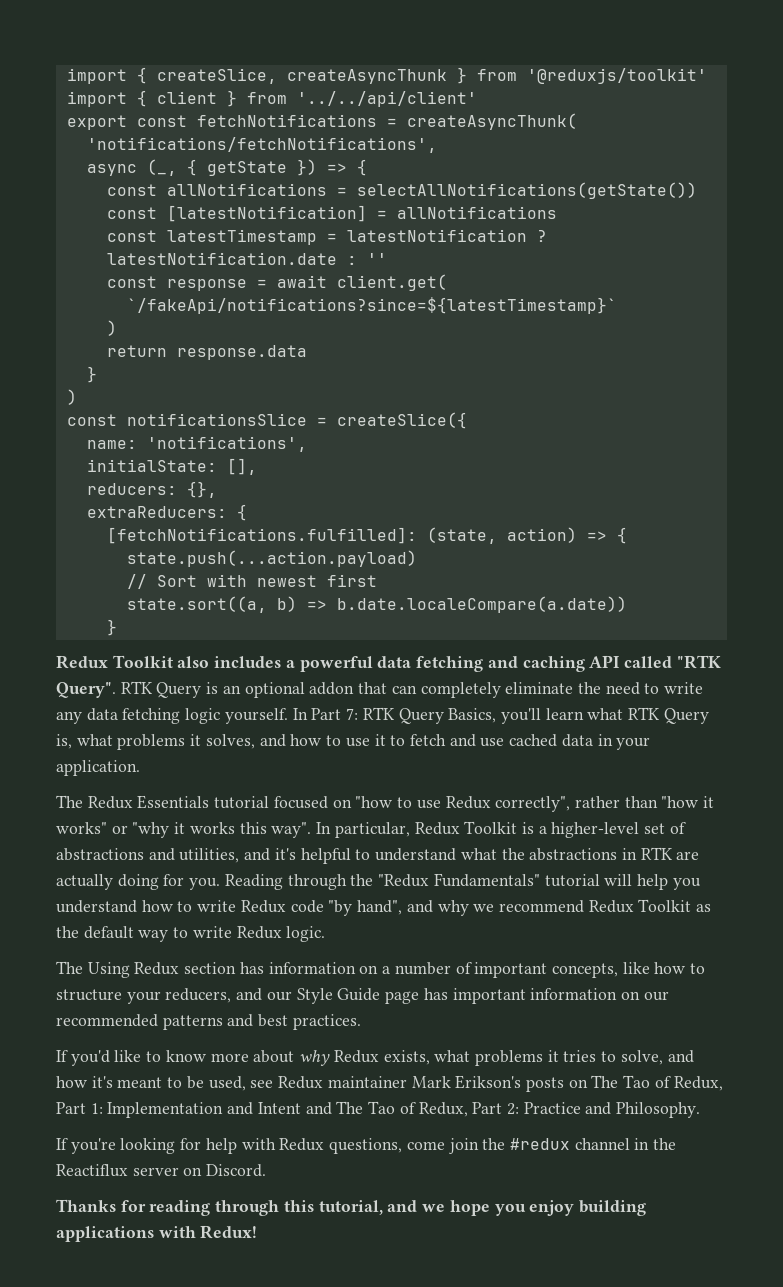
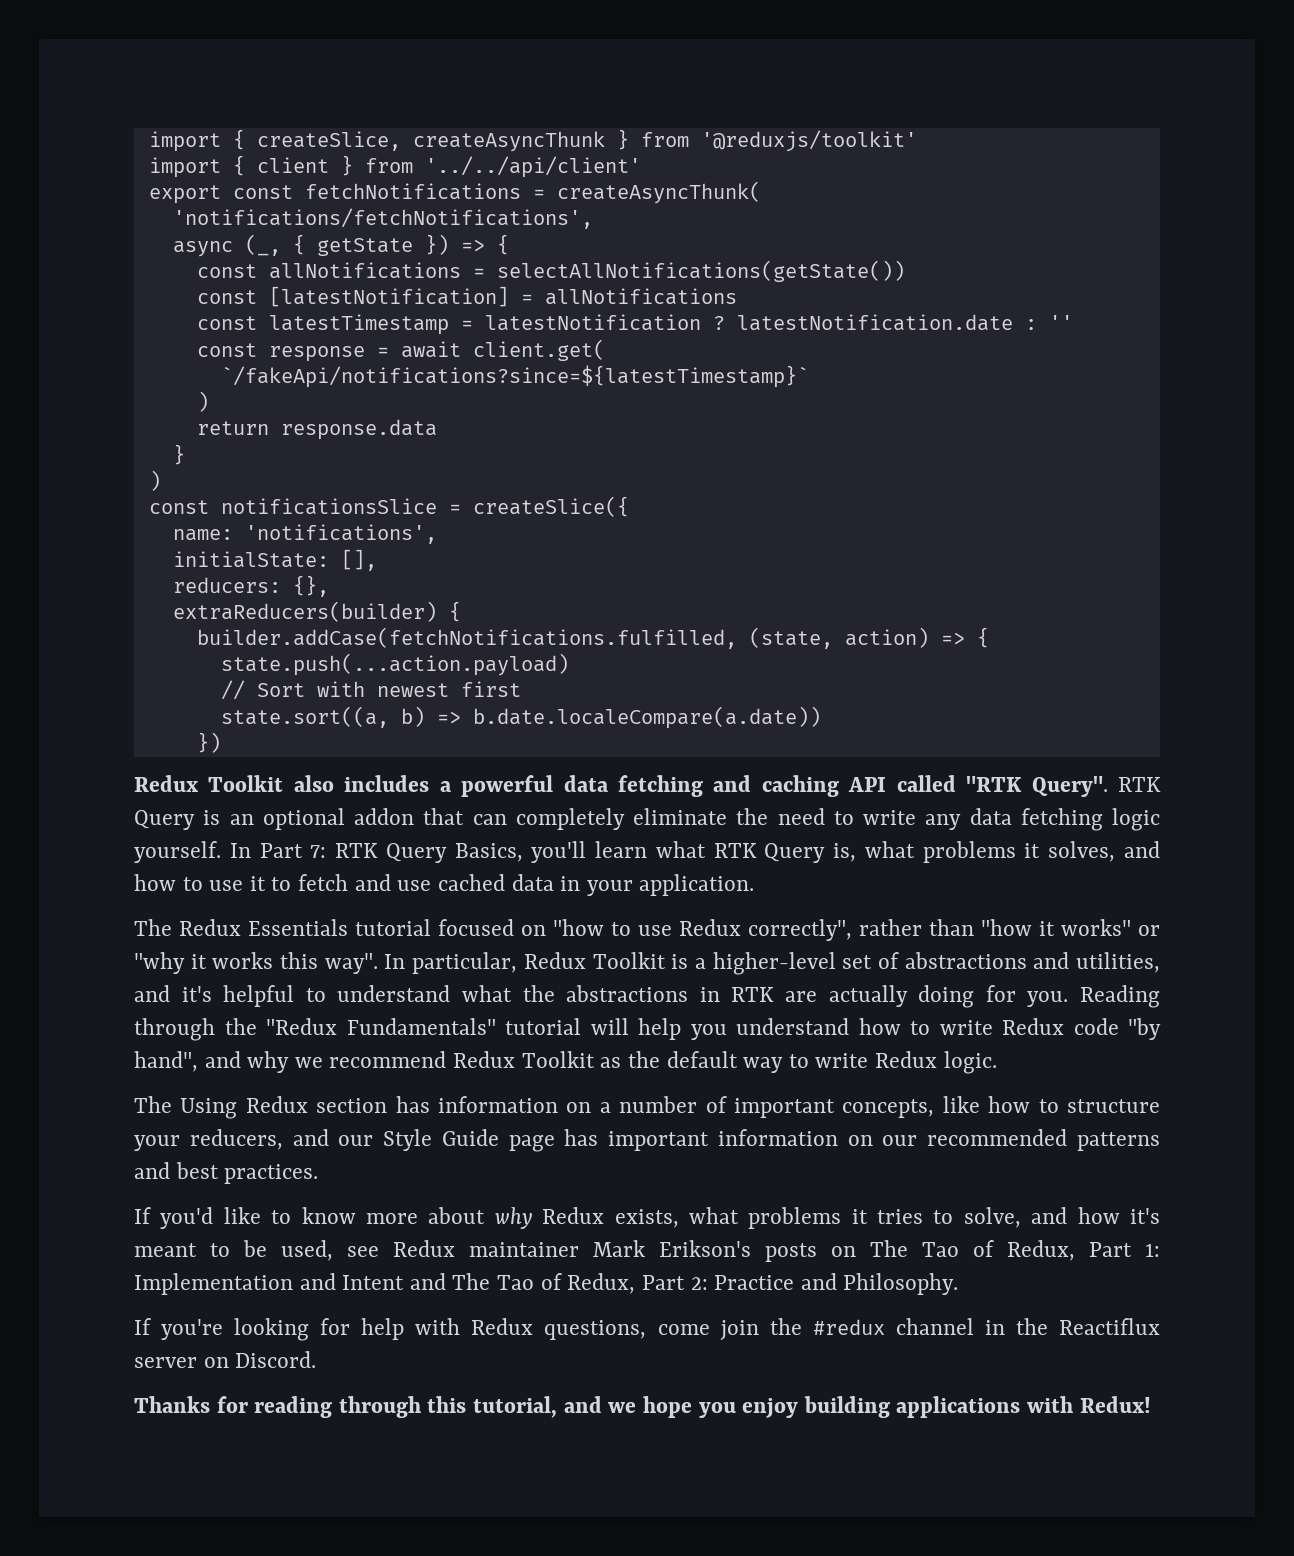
[86,504,247,521] [106,527,417,544] extraReducers: { // [fetchNotifications.fulfilled]: -> [172,601,461,622] [196,627,737,649] extraReducers(builder) { // builder.addCase(fetchNotifications.fulfilled,
[106,619,117,636] } -> [196,732,221,753] })

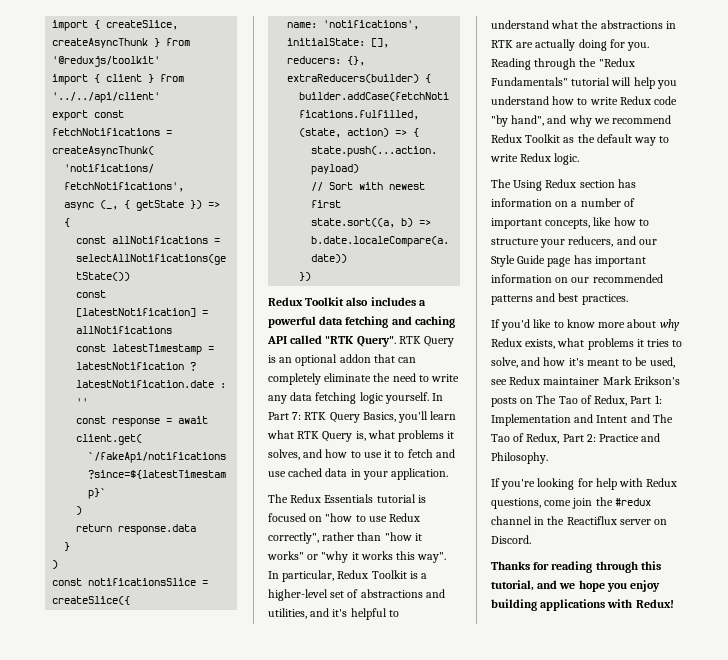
(431, 927) none -> [417,495,426,503] is

